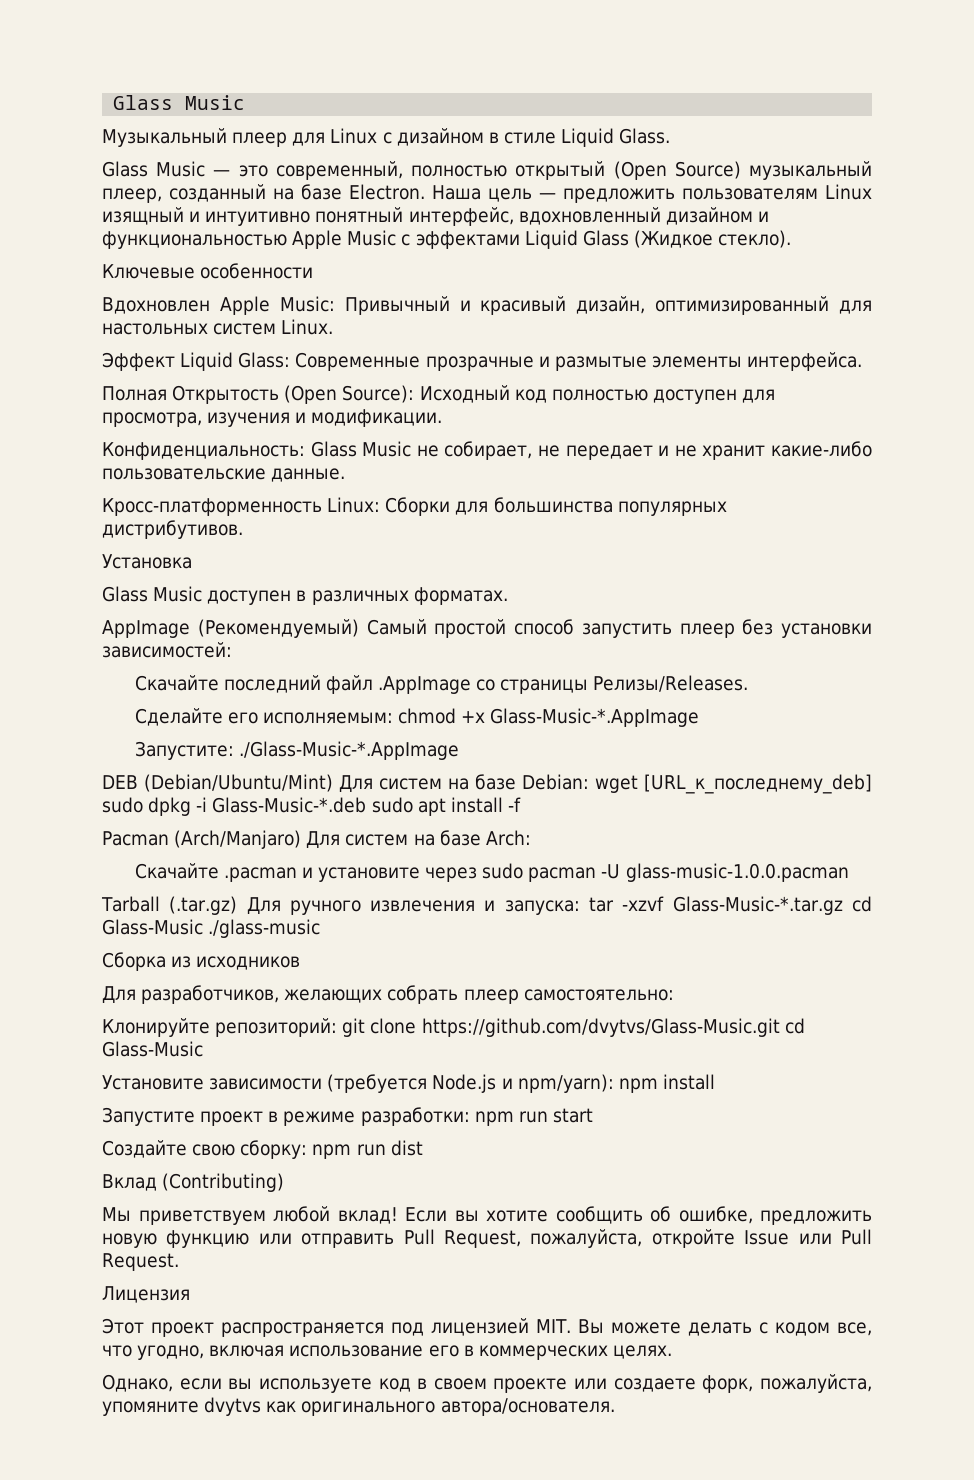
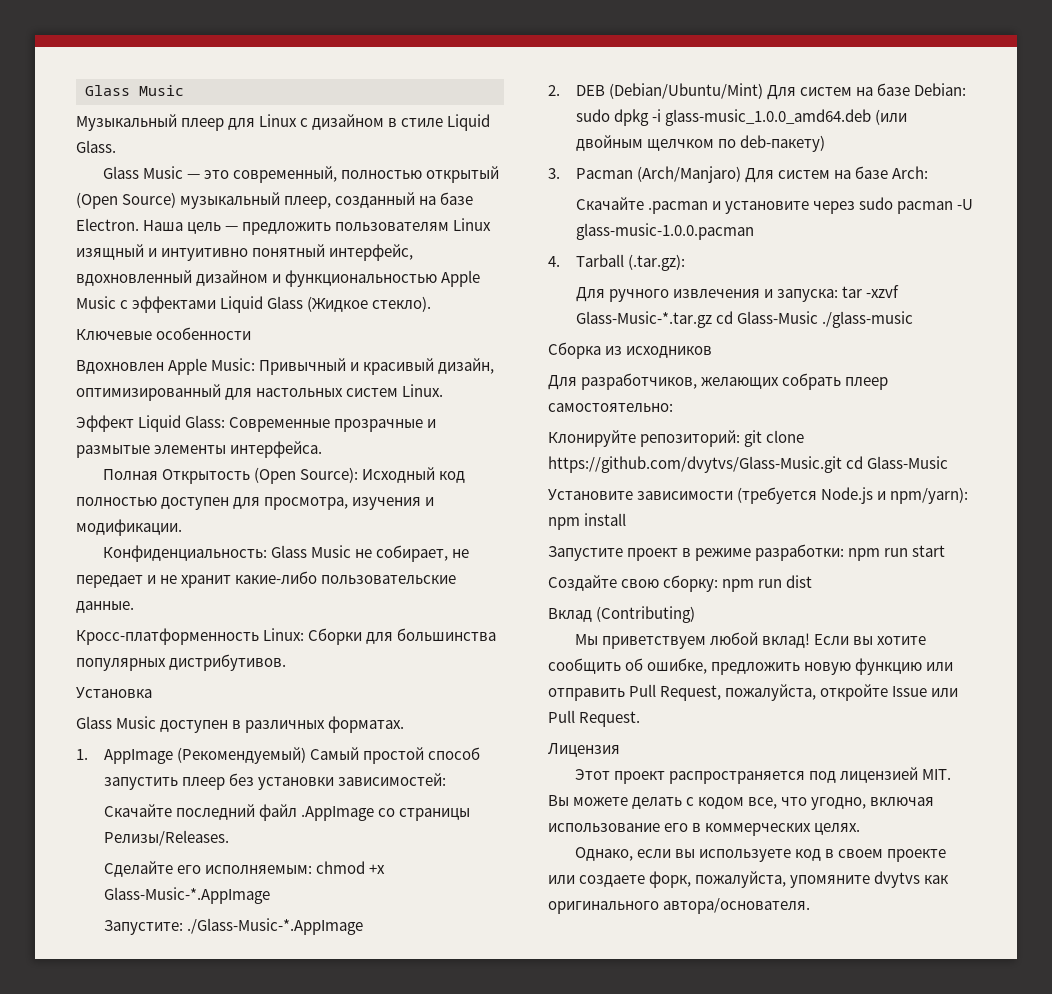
(508, 596) none -> [76,749,88,760] 1.
(459, 750) none -> [548,85,560,96] 2.
[595,774,872,794] wget [URL_к_последнему_deb] -> (967, 89) none
[212,797,521,816] Glass-Music-*.deb sudo apt install -f // -> [665,109,908,126] [576,135,826,152] [548,168,560,179] glass-music_1.0.0_amd64.deb (или двойным щелчком по deb-пакету) // 3.
[101,896,238,915] Tarball (.tar.gz) -> [548,254,686,271] 4. Tarball (.tar.gz): //

